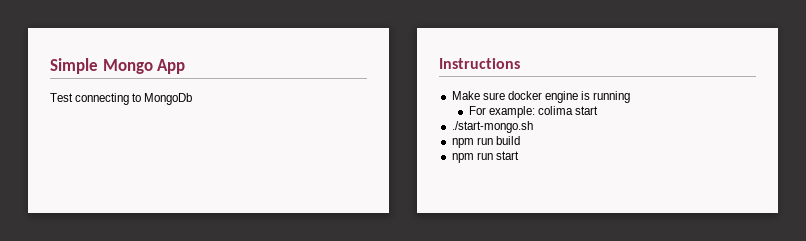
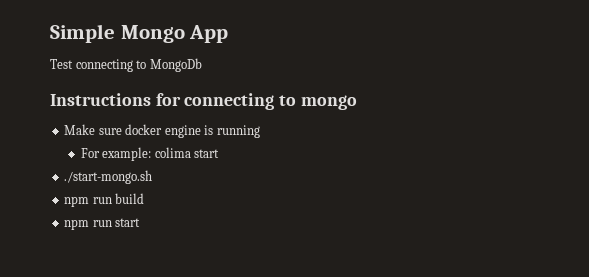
(520, 63) none -> [155,93,357,110] for connecting to mongo

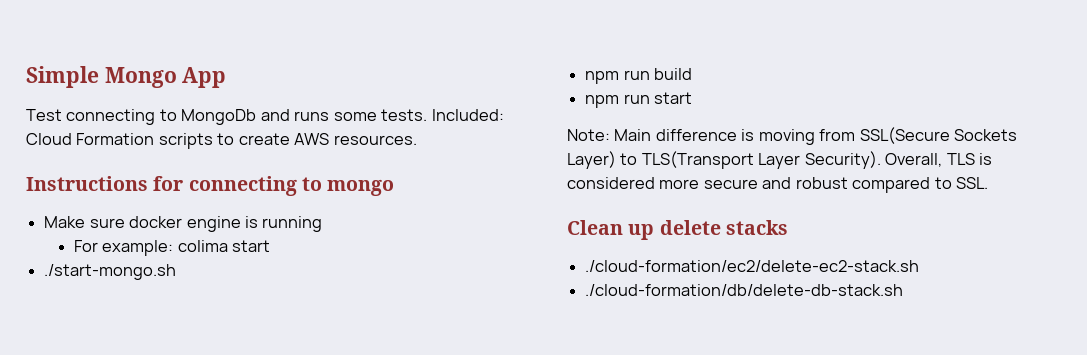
(202, 65) none -> [260,109,504,121] [26,133,417,149] and runs some tests. Included: Cloud Formation scripts to create AWS resources.
(141, 222) none -> [567,127,1018,145] [567,151,993,169] [567,177,989,193] [567,220,788,240] [585,260,920,272] [585,284,904,296] // Note: Main difference is moving from SSL(Secure Sockets Layer) to TLS(Transport Layer Security). Overall, TLS is considered more secure and robust compared to SSL. // Clean up delete stacks // ./cloud-formation/ec2/delete-ec2-stack.sh // ./cloud-formation/db/delete-db-stack.sh

